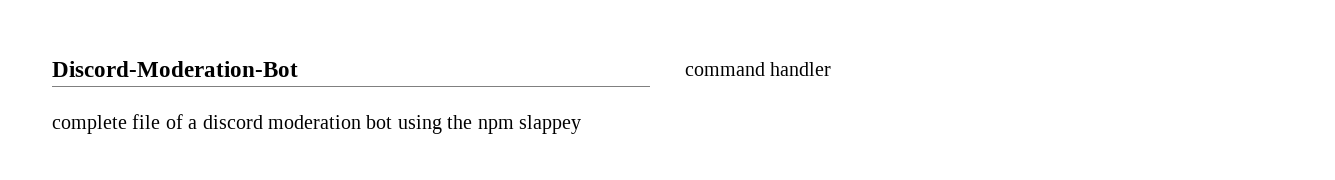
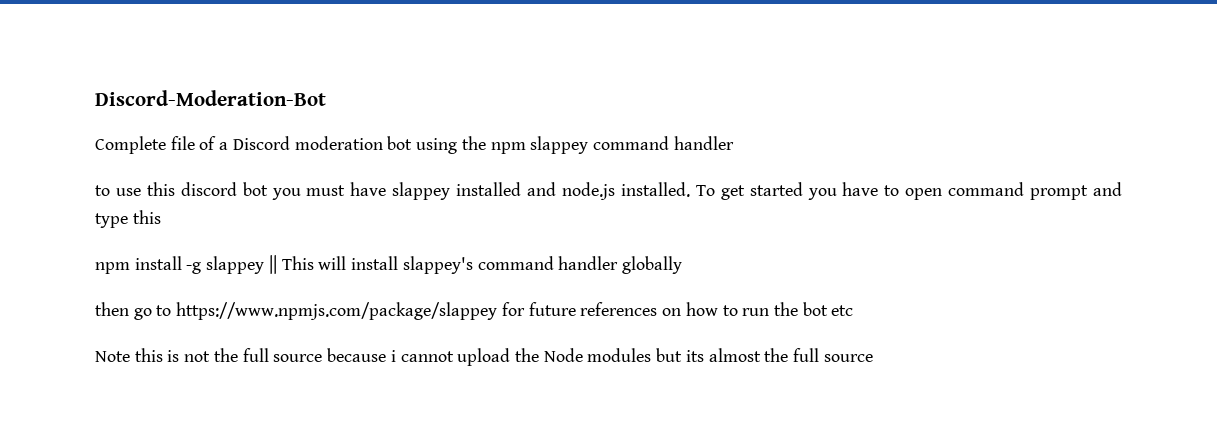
[52,115,127,134] complete -> [95,136,166,154] Complete
[202,115,263,129] discord -> [232,136,290,150] Discord
(832, 69) none -> [95,182,1122,200] [95,210,161,228] [95,255,682,274] [95,302,854,320] [95,348,873,366] // to use this discord bot you must have slappey installed and node.js installed. To get started you have to open command prompt and type this // npm install -g slappey || This will install slappey's command handler globally // then go to https://www.npmjs.com/package/slappey for future references on how to run the bot etc // Note this is not the full source because i cannot upload the Node modules but its almost the full source

